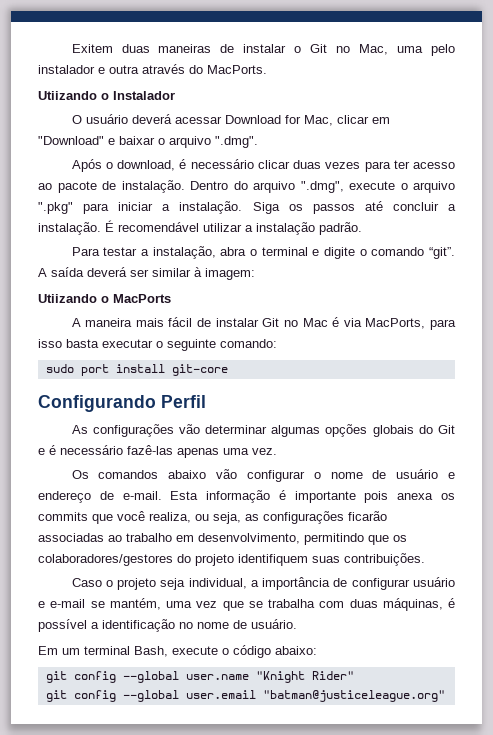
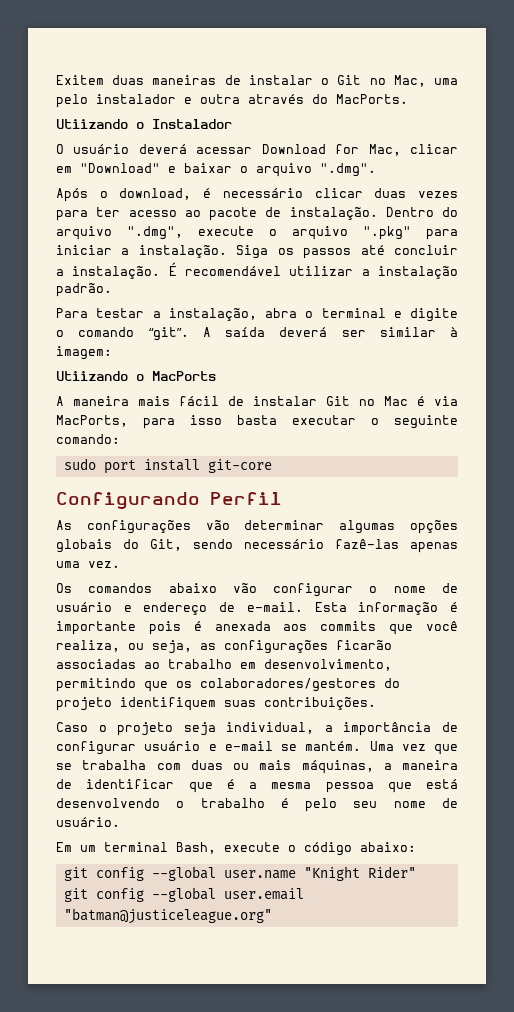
[438,425,456,434] [38,445,56,455] Git e é -> [150,539,233,551] Git, sendo
[397,493,455,500] anexa os -> [193,621,308,631] é anexada aos
[109,598,192,610] mantém, uma -> [305,741,394,751] mantém. Uma
[382,598,455,611] [38,619,193,632] máquinas, é possível a identificação no -> [233,760,458,774] [56,779,458,793] [56,798,378,812] ou mais máquinas, a maneira de identificar que é a mesma pessoa que está desenvolvendo o trabalho é pelo seu

